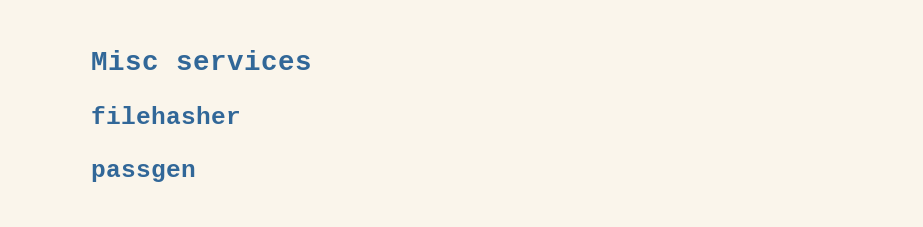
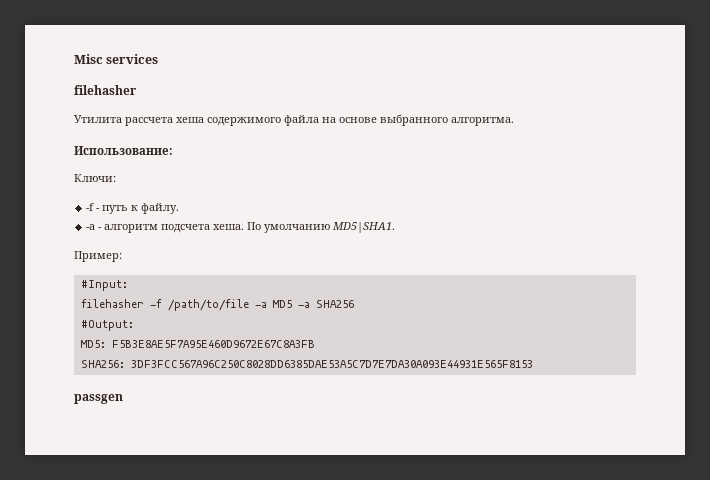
(241, 115) none -> [74,114,514,126] [74,146,173,155] [74,174,116,182] [86,203,180,214] [86,222,396,233] [74,251,122,262] [80,280,128,291] [80,299,354,311] [80,320,134,331] [80,340,315,348] [80,360,533,368] // Утилита рассчета хеша содержимого файла на основе выбранного алгоритма. // Использование: // Ключи: // -f - путь к файлу. // -a - алгоритм подсчета хеша. По умолчанию MD5|SHA1. // Пример: // #Input: // filehasher -f /path/to/file -a MD5 -a SHA256 // #Output: // MD5: F5B3E8AE5F7A95E460D9672E67C8A3FB // SHA256: 3DF3FCC567A96C250C8028DD6385DAE53A5C7D7E7DA30A093E44931E565F8153

